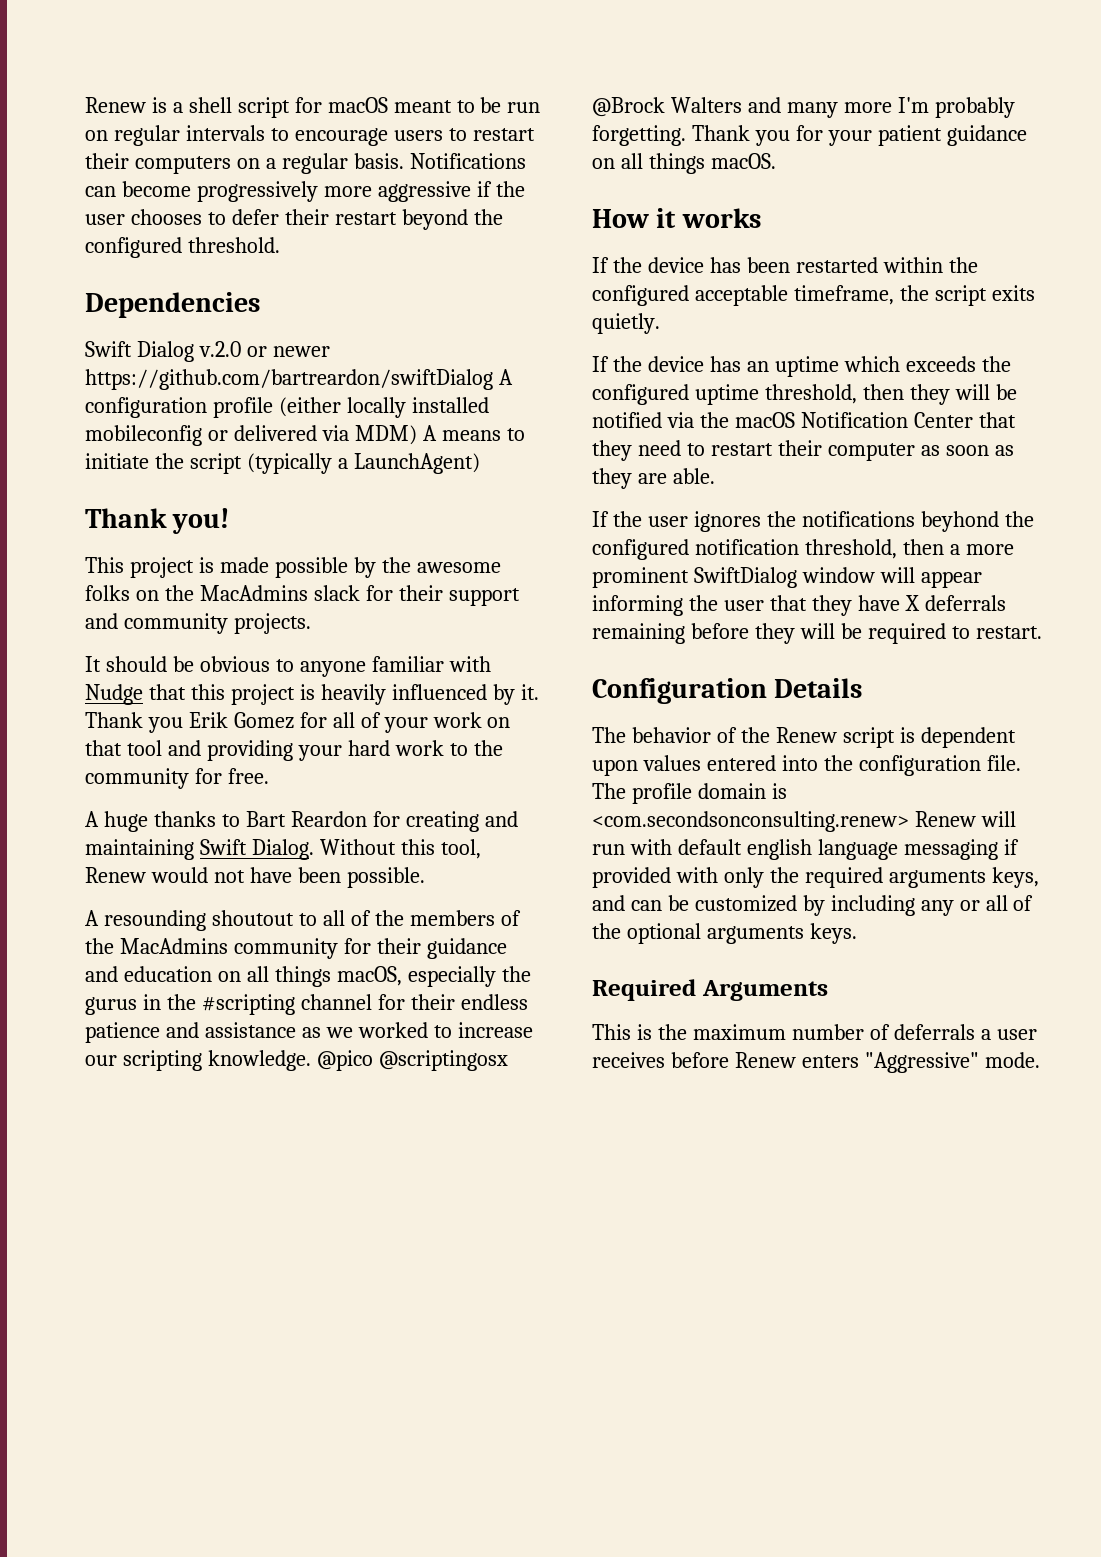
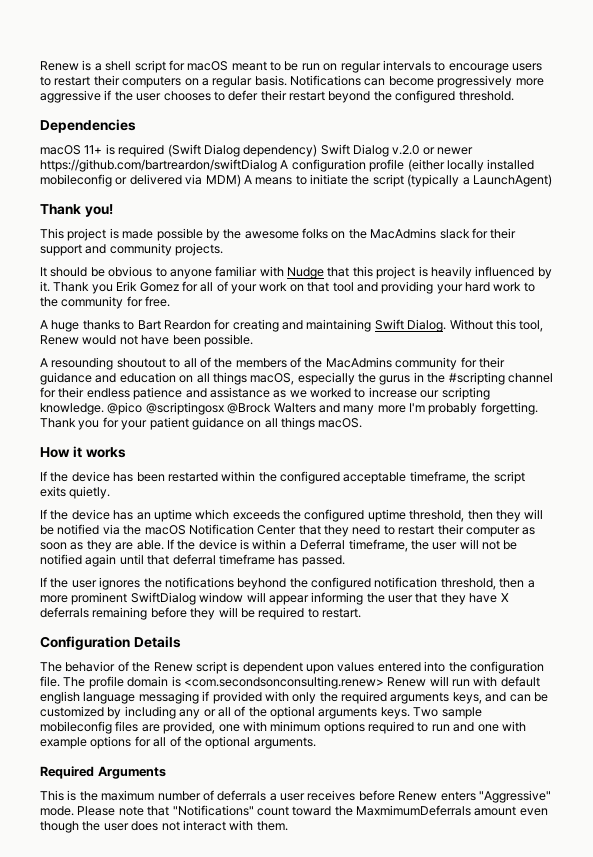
(260, 305) none -> [40,144,318,157] macOS 11+ is required (Swift Dialog dependency)
(715, 476) none -> [166,539,518,552] [40,554,345,567] If the device is within a Deferral timeframe, the user will not be notified again until that deferral timeframe has passed.
(857, 933) none -> [413,707,482,719] [40,721,526,734] [40,736,316,749] Two sample mobileconfig files are provided, one with minimum options required to run and one with example options for all of the optional arguments.
(1040, 1060) none -> [77,805,548,816] [40,820,288,833] Please note that "Notifications" count toward the MaxmimumDeferrals amount even though the user does not interact with them.

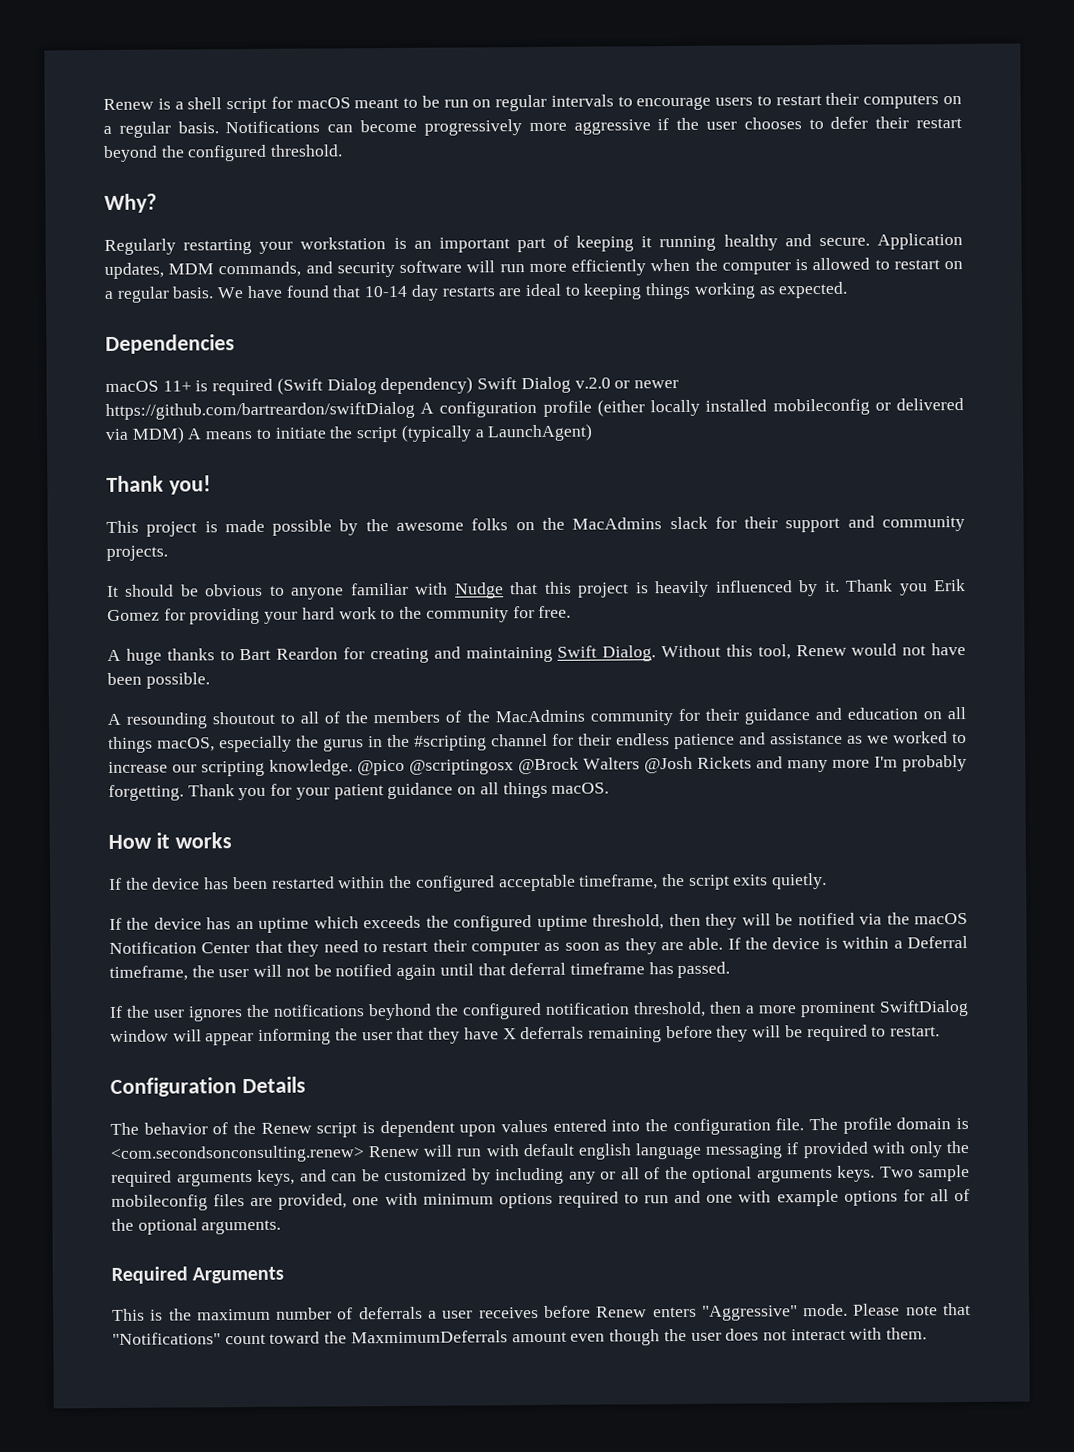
(514, 96) none -> [104,193,157,214] [104,233,963,256] [104,257,964,280] [104,281,849,303] // Why? // Regularly restarting your workstation is an important part of keeping it running healthy and secure. Application updates, MDM commands, and security software will run more efficiently when the computer is allowed to restart on a regular basis. We have found that 10-14 day restarts are ideal to keeping things working as expected.
[200,281,378,294] all of your work on that tool and -> (186, 614) none
(316, 408) none -> [644,756,752,774] @Josh Rickets

